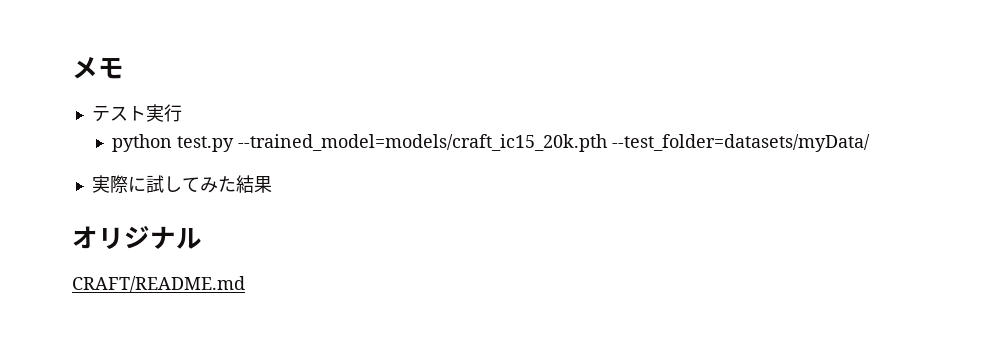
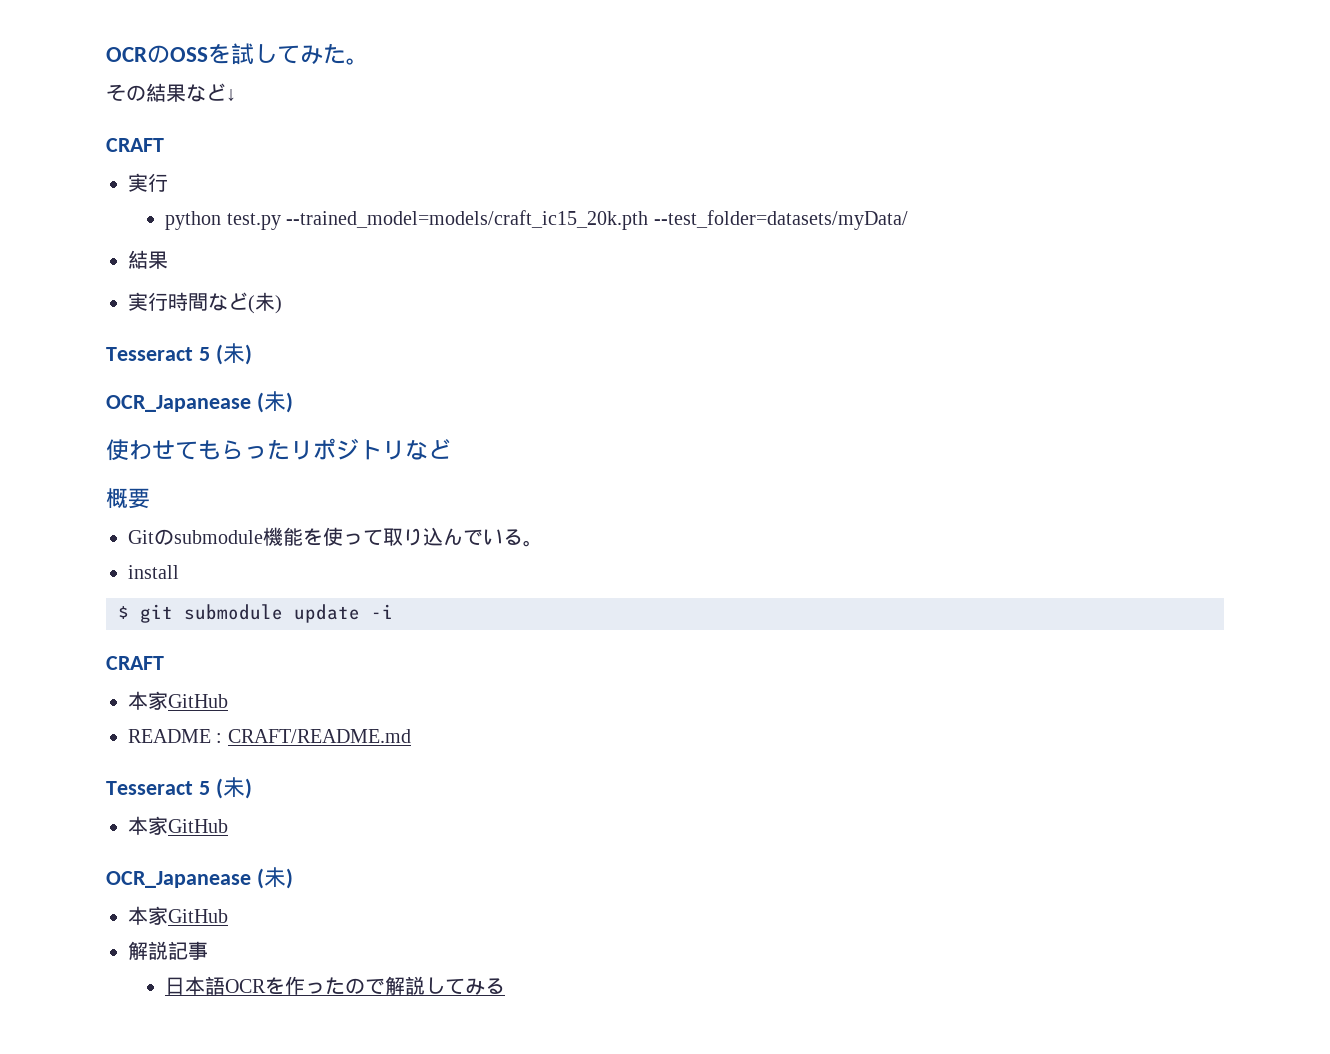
[72,57,124,79] [91,105,146,122] メモ // テスト -> [106,43,369,65] [106,83,236,102] [106,138,164,152] OCRのOSSを試してみた。 // その結果など↓ // CRAFT //
[91,175,272,194] [72,226,202,249] [72,276,245,292] // 実際に試してみた結果 // オリジナル // CRAFT/README.md -> [128,250,168,269] [128,292,282,314] [106,343,252,365] [106,391,293,413] [106,438,451,461] [106,488,150,509] [128,527,543,547] [128,565,179,579] [118,604,393,623] [106,656,164,670] [128,691,228,710] [128,729,411,743] [106,777,252,799] [128,816,228,835] [106,867,293,889] [128,906,228,925] [128,941,208,960] [165,976,506,995] // 結果 // 実行時間など(未) // Tesseract 5 (未) // OCR_Japanease (未) // 使わせてもらったリポジトリなど // 概要 // Gitのsubmodule機能を使って取り込んでいる。 // install // $ git submodule update -i // CRAFT // 本家GitHub // README : CRAFT/README.md // Tesseract 5 (未) // 本家GitHub // OCR_Japanease (未) // 本家GitHub // 解説記事 // 日本語OCRを作ったので解説してみる

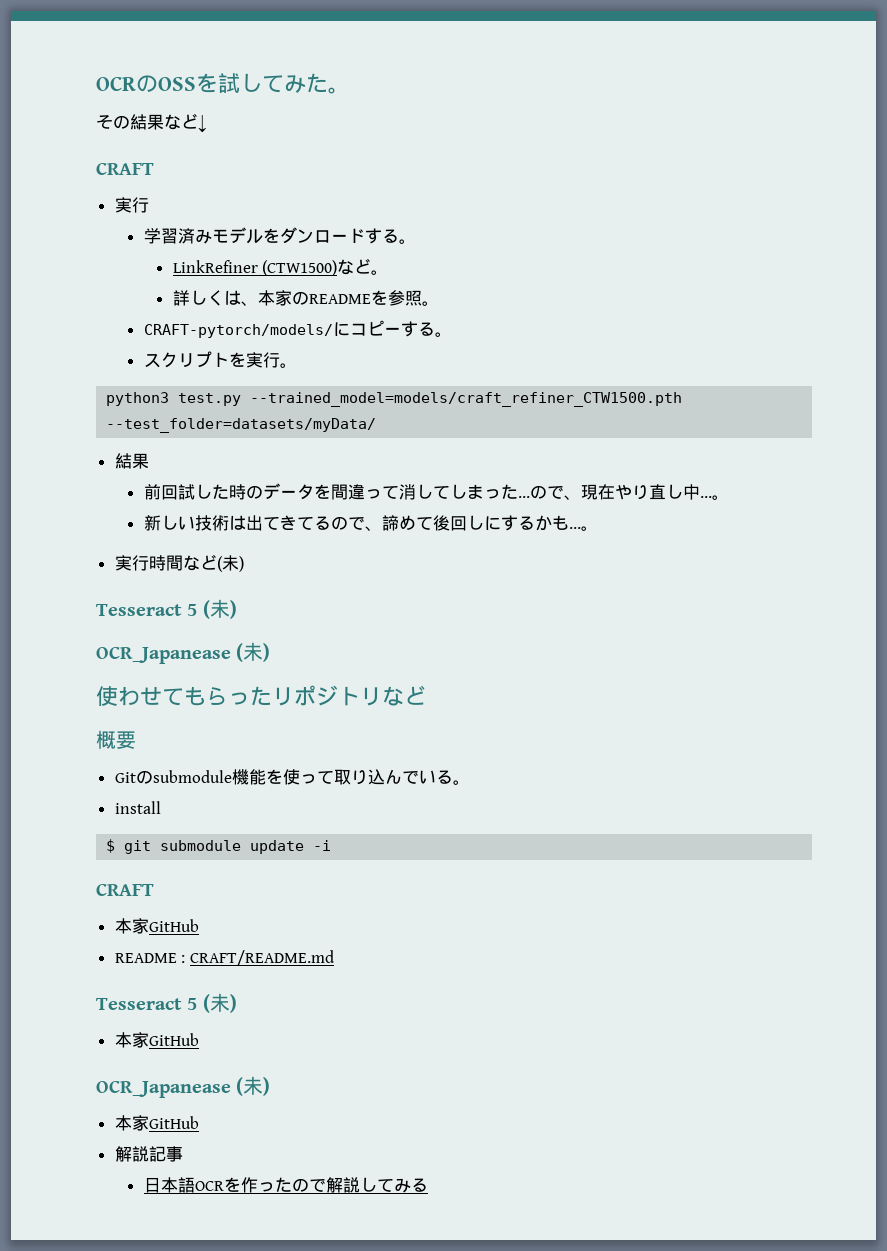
[165,210,908,230] [128,250,168,269] python test.py --trained_model=models/craft_ic15_20k.pth --test_folder=datasets/myData/ // 結果 -> [143,227,416,244] [172,258,389,276] [172,290,439,306] [143,320,452,338] [143,351,297,368] [106,392,683,407] [106,418,377,433] [114,453,149,469] [143,483,729,500] [143,515,598,531] 学習済みモデルをダンロードする。 // LinkRefiner (CTW1500)など。 // 詳しくは、本家のREADMEを参照。 // CRAFT-pytorch/models/にコピーする。 // スクリプトを実行。 // python3 test.py --trained_model=models/craft_refiner_CTW1500.pth --test_folder=datasets/myData/ // 結果 // 前回試した時のデータを間違って消してしまった...ので、現在やり直し中...。 // 新しい技術は出てきてるので、諦めて後回しにするかも...。

